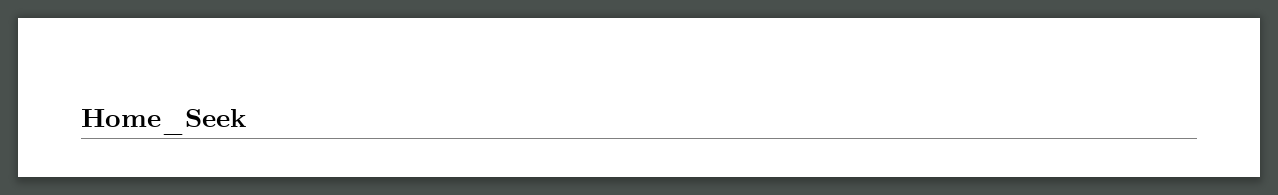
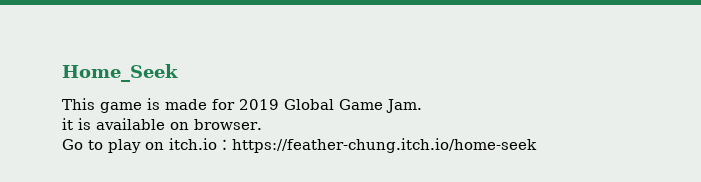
(246, 122) none -> [62,98,422,113] [62,118,262,130] [62,138,537,153] // This game is made for 2019 Global Game Jam. // it is available on browser. // Go to play on itch.io：https://feather-chung.itch.io/home-seek

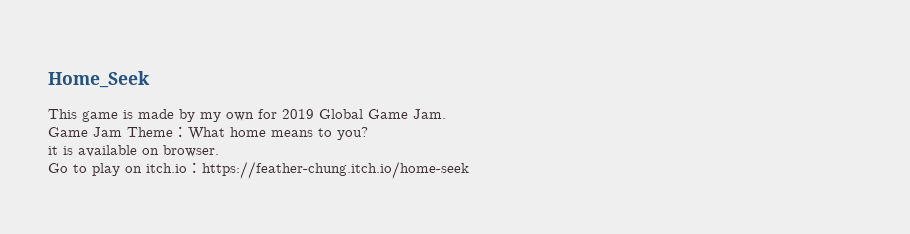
(207, 104) none -> [179,109,254,122] by my own
(422, 106) none -> [48,126,368,140] // Game Jam Theme：What home means to you?

